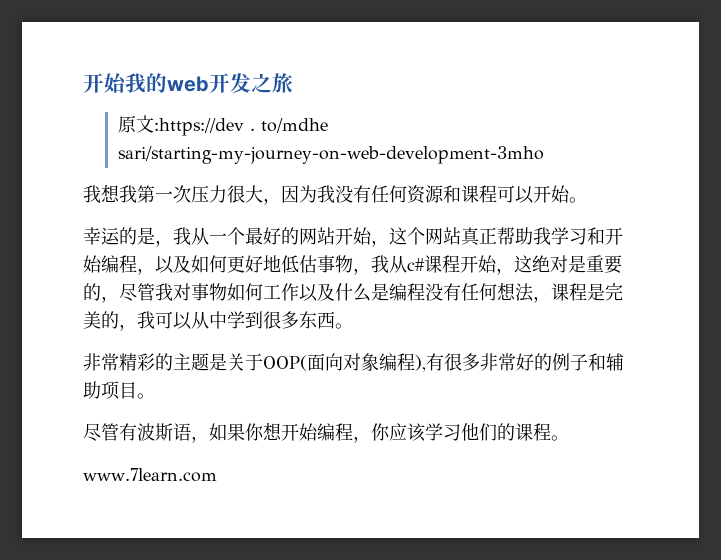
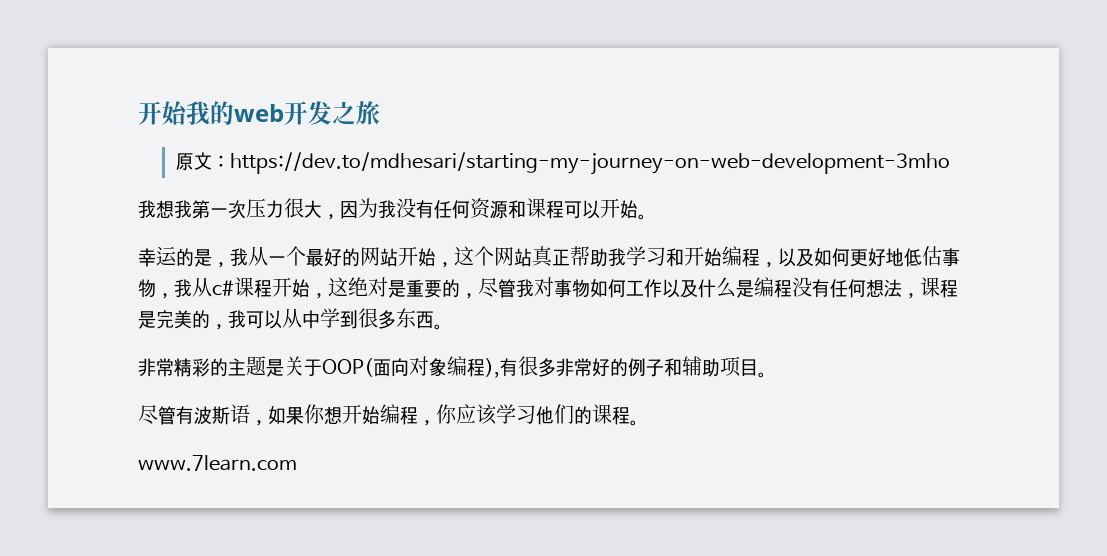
[153,118,328,136] [117,146,544,164] :https://dev . to/mdhe sari/starting-my-journey-on-web-development-3mho -> [211,152,950,175] ：https://dev.to/mdhesari/starting-my-journey-on-web-development-3mho

